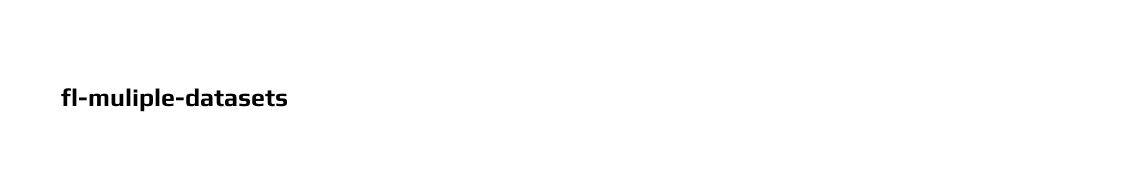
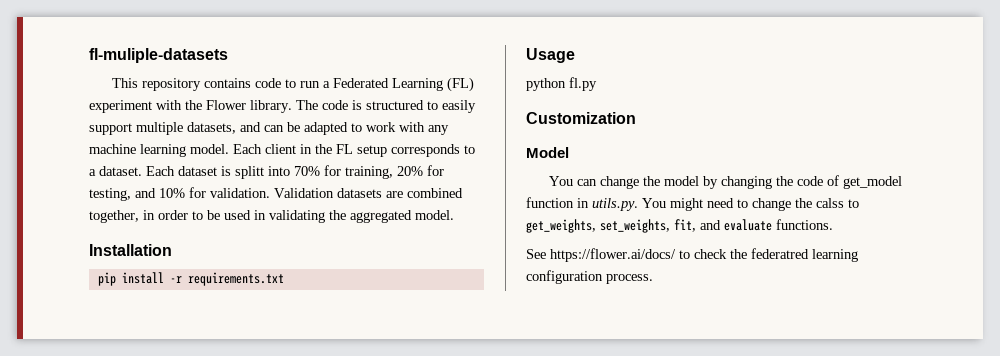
(288, 100) none -> [111,77,474,92] [89,100,476,113] [89,122,449,135] [89,144,475,157] [89,165,444,179] [89,187,463,201] [89,210,454,223] [89,244,172,256] [97,272,284,286] [526,48,575,63] [526,77,597,91] [526,112,636,124] [526,147,569,158] [548,175,902,189] [526,197,859,211] [526,219,833,233] [526,248,858,262] [526,270,653,284] // This repository contains code to run a Federated Learning (FL) experiment with the Flower library. The code is structured to easily support multiple datasets, and can be adapted to work with any machine learning model. Each client in the FL setup corresponds to a dataset. Each dataset is splitt into 70% for training, 20% for testing, and 10% for validation. Validation datasets are combined together, in order to be used in validating the aggregated model. // Installation // pip install -r requirements.txt // Usage // python fl.py // Customization // Model // You can change the model by changing the code of get_model function in utils.py. You might need to change the calss to get_weights, set_weights, fit, and evaluate functions. // See https://flower.ai/docs/ to check the federatred learning configuration process.

